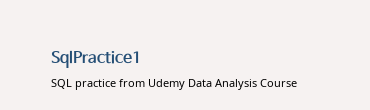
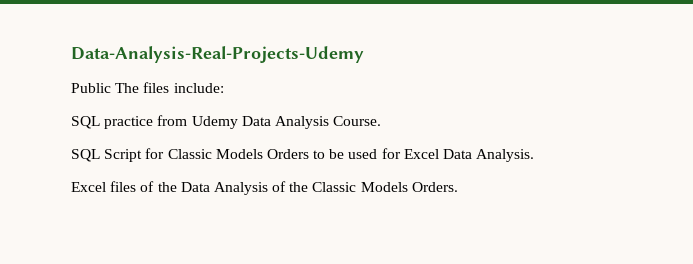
[51,50,141,68] SqlPractice1 -> [71,46,364,63] [71,82,224,93] Data-Analysis-Real-Projects-Udemy // Public The files include:
[260,79,297,87] Course -> [333,116,382,126] [71,148,535,162] [71,181,458,195] Course. // SQL Script for Classic Models Orders to be used for Excel Data Analysis. // Excel files of the Data Analysis of the Classic Models Orders.

